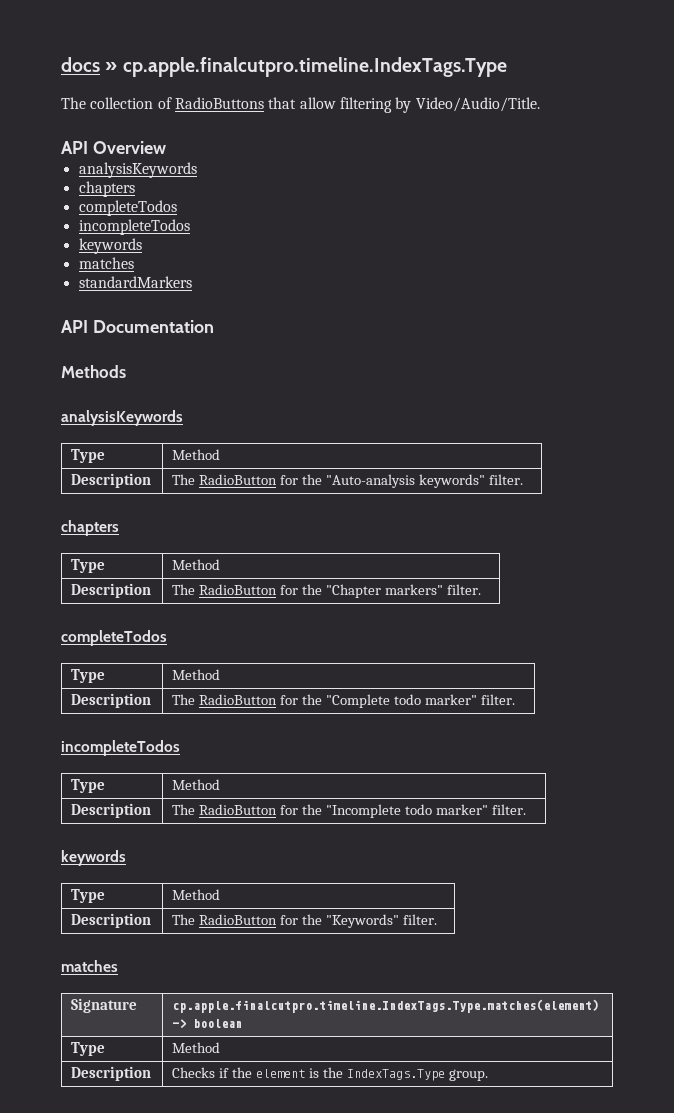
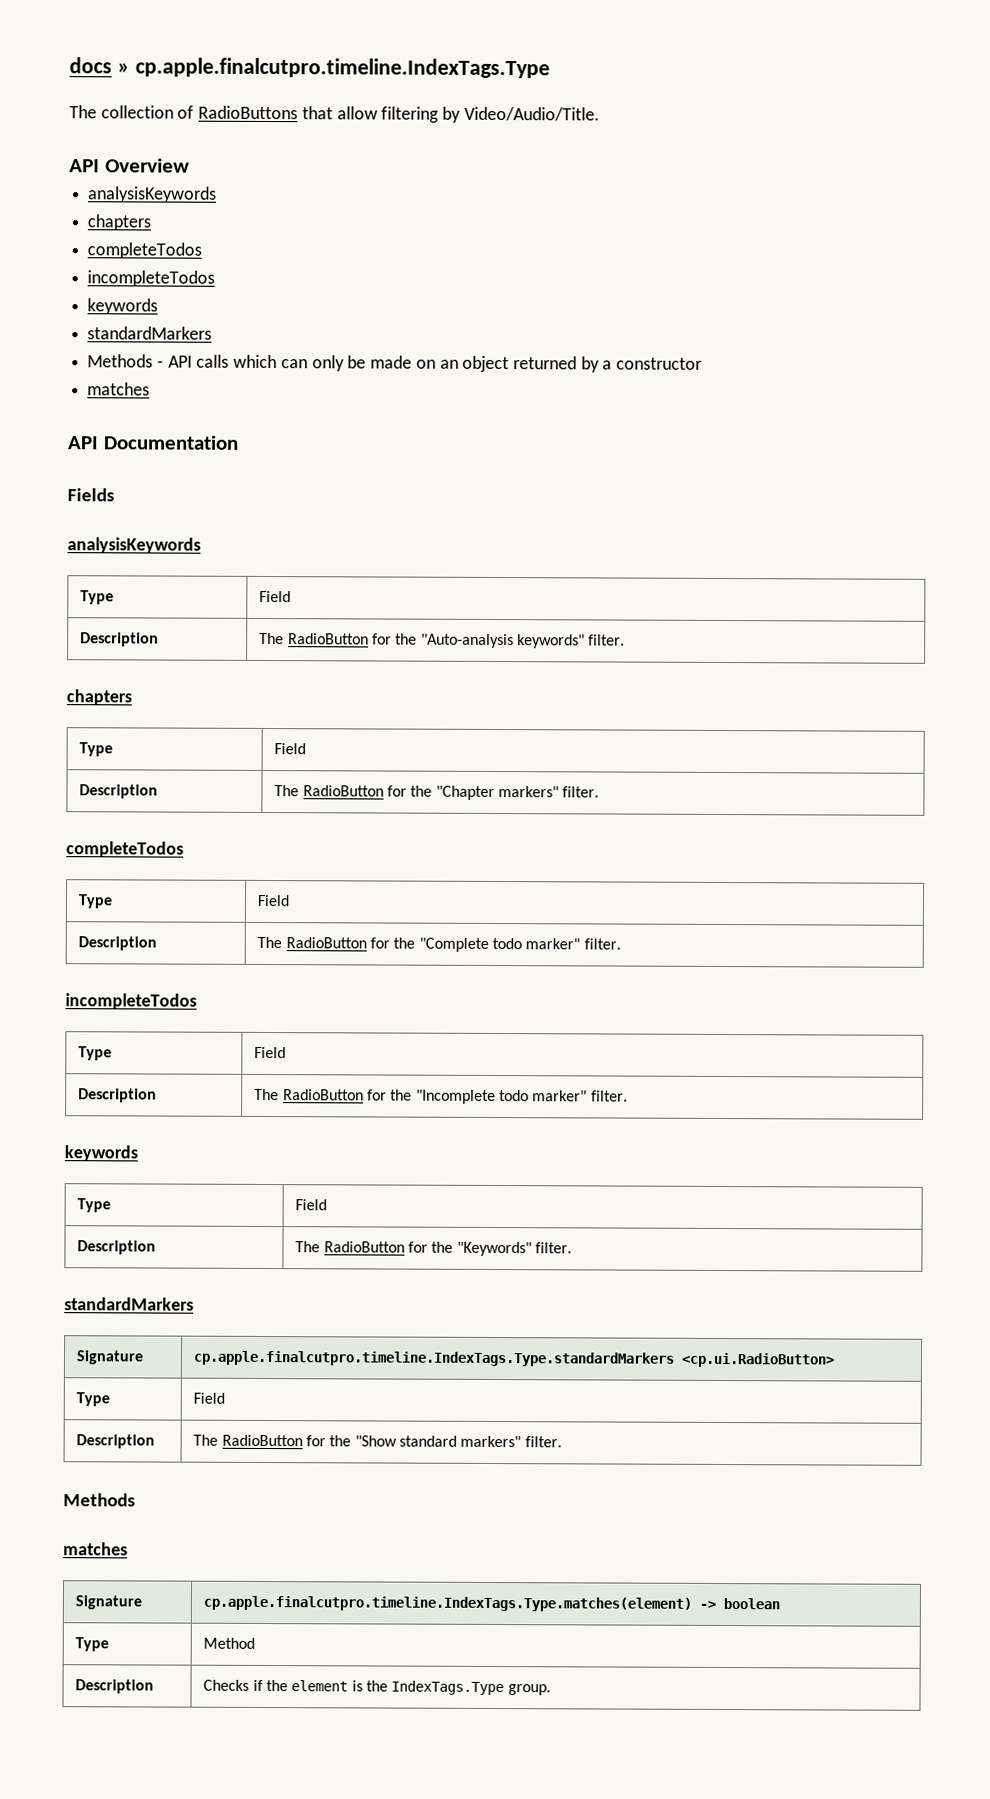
[78,257,134,269] [78,276,192,288] // matches // standardMarkers -> [87,326,213,340] [87,354,703,373] [87,382,151,396] // standardMarkers // Methods - API calls which can only be made on an object returned by a constructor // matches
[61,365,126,378] Methods -> [67,488,115,502] Fields
[172,449,221,460] Method -> [259,590,292,603] Field
[172,559,221,570] Method -> [274,743,307,755] Field
[172,669,221,680] Method -> [257,894,291,907] Field
[172,779,221,790] Method -> [254,1046,287,1059] Field
[172,889,221,900] Method -> [295,1199,328,1211] Field
(437, 919) none -> [64,1297,194,1311] [76,1350,145,1365] [193,1350,836,1368] [76,1392,111,1407] [193,1392,226,1404] [76,1434,156,1449] [193,1434,562,1448] [63,1493,136,1507] // standardMarkers // Signature | cp.apple.finalcutpro.timeline.IndexTags.Type.standardMarkers <cp.ui.RadioButton> // Type | Field // Description | The RadioButton for the "Show standard markers" filter. // Methods

